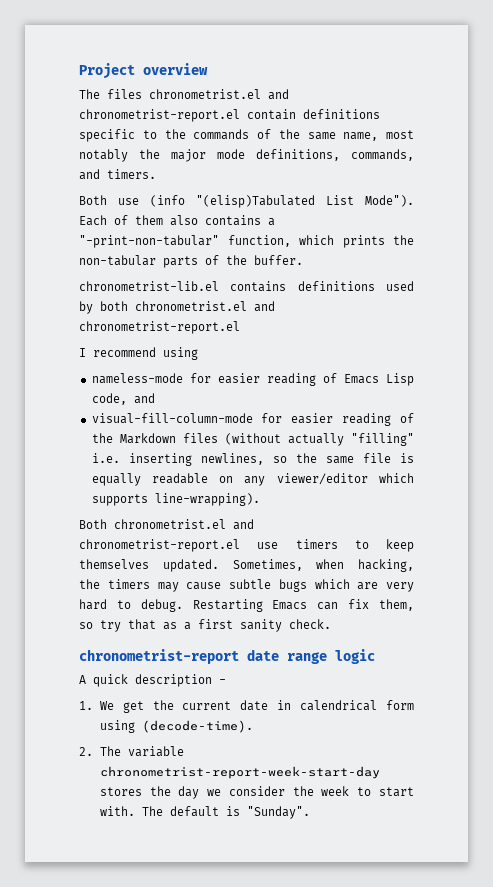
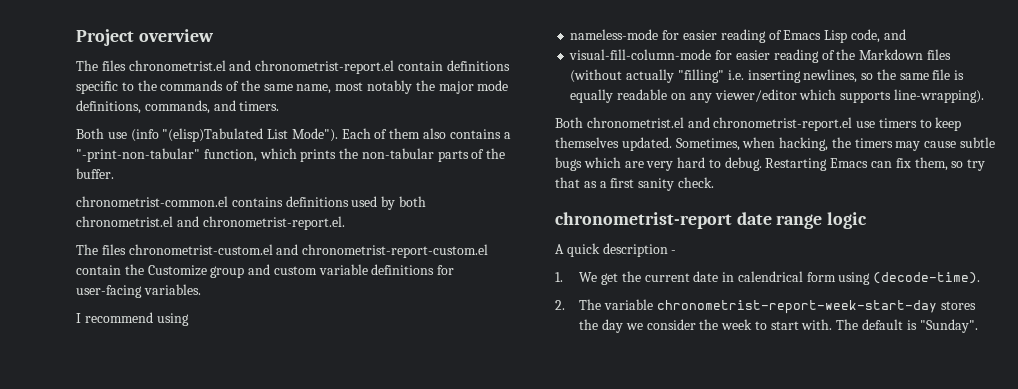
[79,281,219,291] chronometrist-lib.el -> [76,196,228,207] chronometrist-common.el
[79,321,240,334] chronometrist-report.el -> [202,216,345,230] [76,244,489,258] [76,264,455,278] [76,284,201,298] chronometrist-report.el. // The files chronometrist-custom.el and chronometrist-report-custom.el contain the Customize group and custom variable definitions for user-facing variables.

